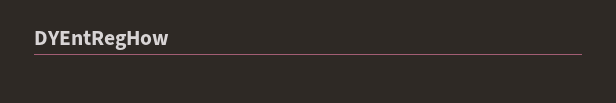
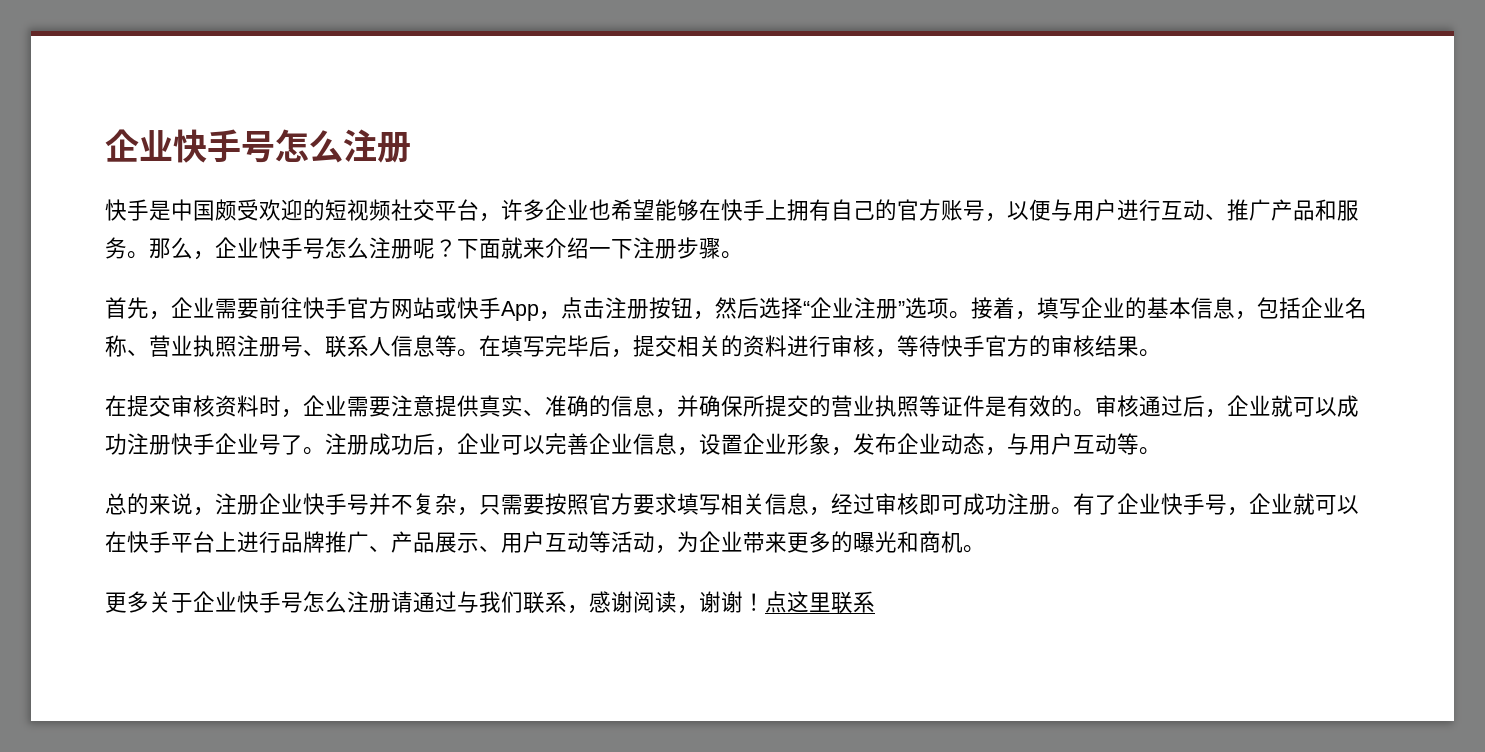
[34,30,169,50] DYEntRegHow -> [105,129,411,163] [105,199,1359,222] [105,237,743,260] [105,297,1367,321] [105,335,1161,358] [105,395,1359,418] [105,433,1161,456] [105,493,1359,516] [105,531,985,554] [105,591,875,614] 企业快手号怎么注册 // 快手是中国颇受欢迎的短视频社交平台，许多企业也希望能够在快手上拥有自己的官方账号，以便与用户进行互动、推广产品和服务。那么，企业快手号怎么注册呢？下面就来介绍一下注册步骤。 // 首先，企业需要前往快手官方网站或快手App，点击注册按钮，然后选择“企业注册”选项。接着，填写企业的基本信息，包括企业名称、营业执照注册号、联系人信息等。在填写完毕后，提交相关的资料进行审核，等待快手官方的审核结果。 // 在提交审核资料时，企业需要注意提供真实、准确的信息，并确保所提交的营业执照等证件是有效的。审核通过后，企业就可以成功注册快手企业号了。注册成功后，企业可以完善企业信息，设置企业形象，发布企业动态，与用户互动等。 // 总的来说，注册企业快手号并不复杂，只需要按照官方要求填写相关信息，经过审核即可成功注册。有了企业快手号，企业就可以在快手平台上进行品牌推广、产品展示、用户互动等活动，为企业带来更多的曝光和商机。 // 更多关于企业快手号怎么注册请通过与我们联系，感谢阅读，谢谢！点这里联系

